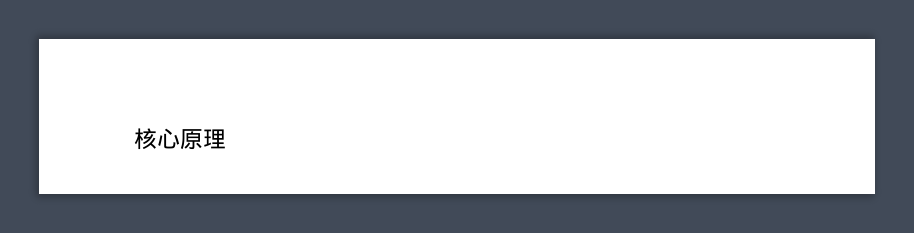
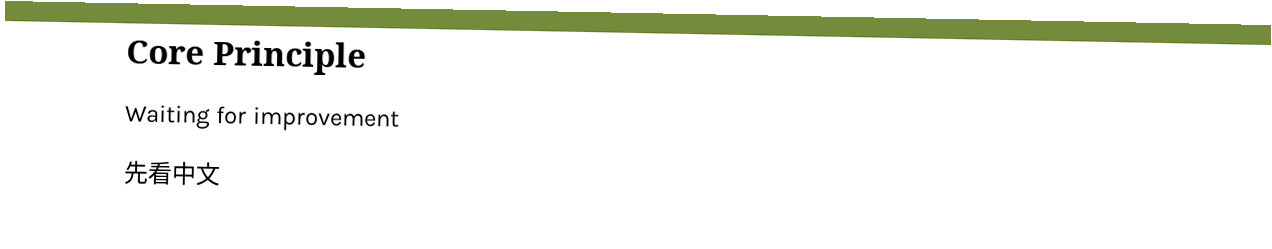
[134,128,226,150] 核心原理 -> [126,39,367,76] [124,104,400,133] [123,160,221,187] Core Principle // Waiting for improvement // 先看中文

